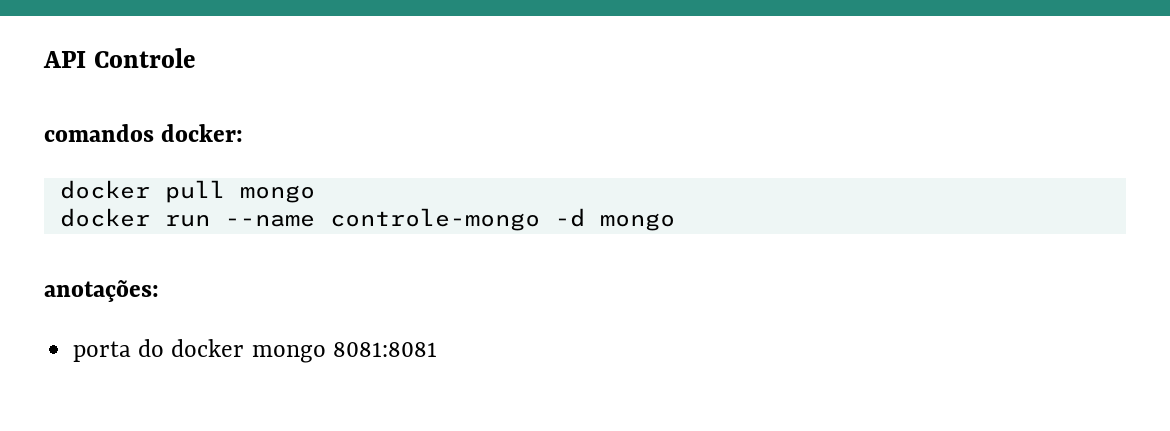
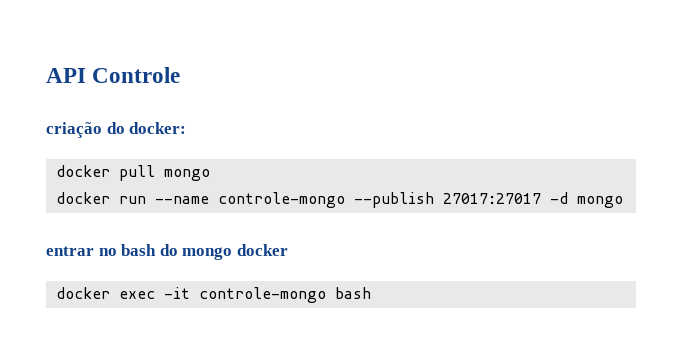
[44,124,154,142] comandos -> [46,122,125,138] criação do
(540, 219) none -> [354,192,542,208] --publish 27017:27017
[44,280,159,302] [73,339,437,363] anotações: // porta do docker mongo 8081:8081 -> [46,244,288,260] [56,287,372,303] entrar no bash do mongo docker // docker exec -it controle-mongo bash

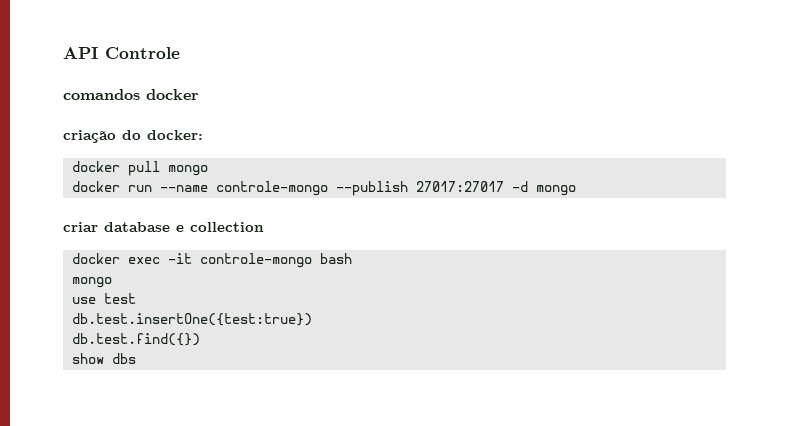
(181, 75) none -> [63,89,199,100] // comandos docker
[46,244,288,260] entrar no bash do mongo docker -> [63,222,264,232] criar database e collection
(372, 293) none -> [72,277,112,288] [72,293,136,304] [72,313,312,326] [72,333,200,346] [72,353,136,364] // mongo // use test // db.test.insertOne({test:true}) // db.test.find({}) // show dbs

